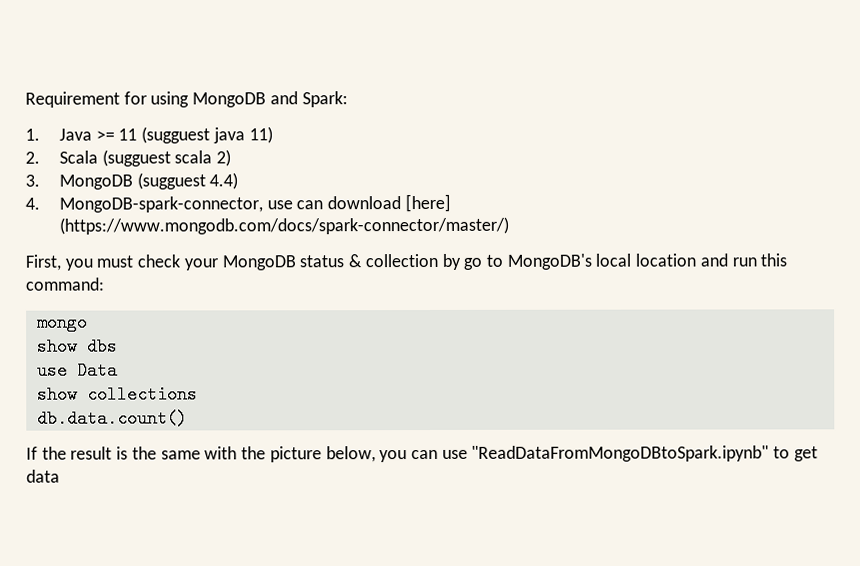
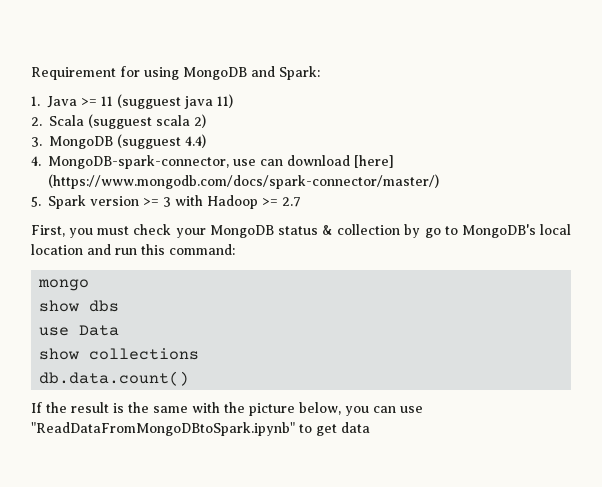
(509, 225) none -> [31,195,301,209] // 5. Spark version >= 3 with Hadoop >= 2.7

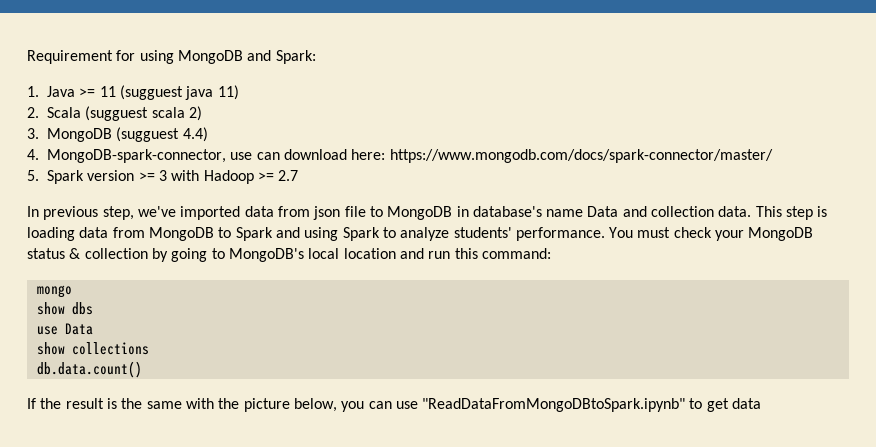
[354,155,394,168] [48,174,439,189] [here] (https://www.mongodb.com/docs/spark-connector/master/) -> [351,149,773,163] here: https://www.mongodb.com/docs/spark-connector/master/
[31,225,94,238] First, you -> [27,206,828,220] [27,227,634,241] In previous step, we've imported data from json file to MongoDB in database's name Data and collection data. This step is loading data from MongoDB to Spark and using Spark to analyze students' performance. You
[424,228,441,238] go -> [171,248,208,262] going

